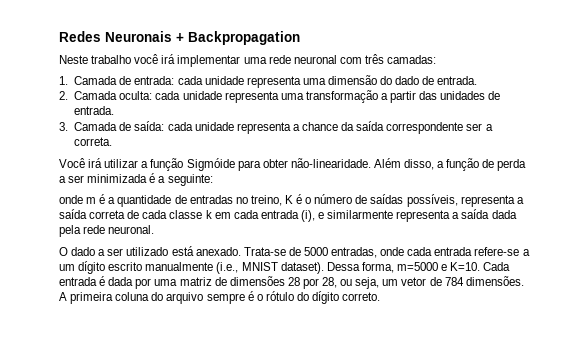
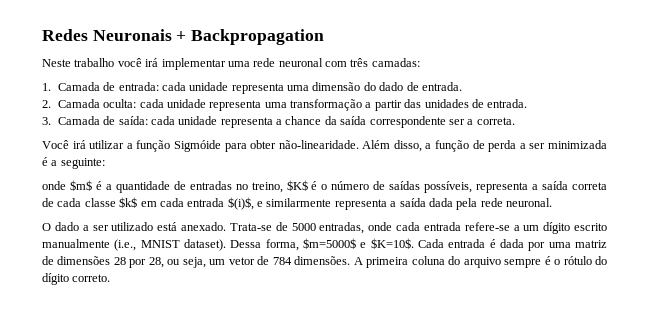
[86,197,97,204] m -> [69,180,92,191] $m$
[284,195,293,204] K -> [286,180,308,191] $K$
[205,210,212,219] k -> [119,197,138,208] $k$
[300,210,315,222] (i), -> [227,197,254,210] $(i)$,
[396,262,481,271] m=5000 e K=10. -> [303,238,414,249] $m=5000$ e $K=10$.

